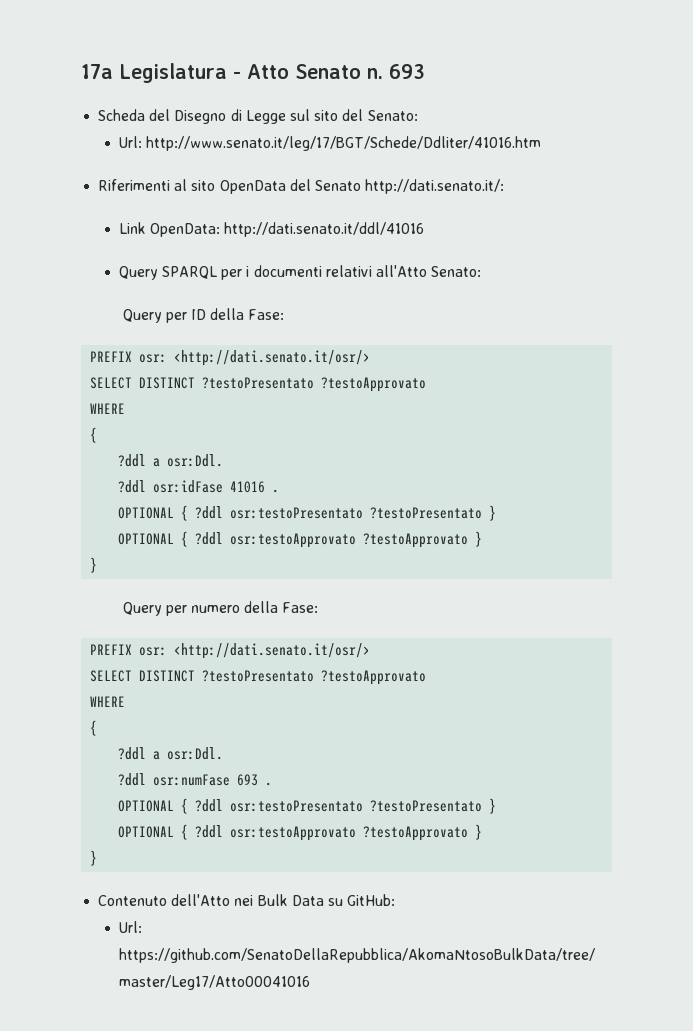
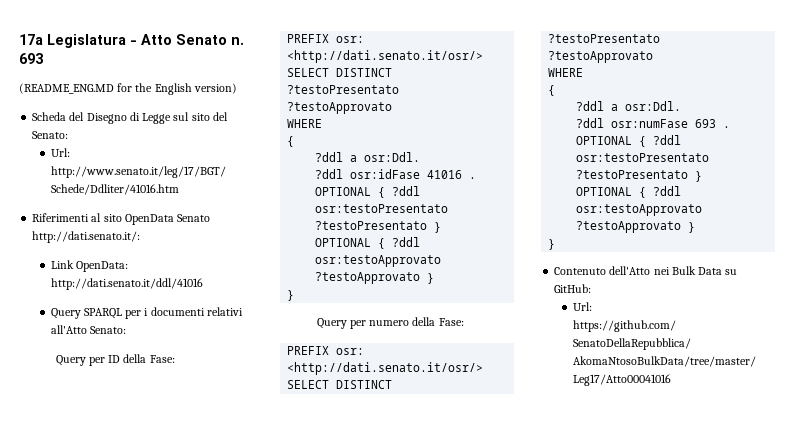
(425, 71) none -> [19,83,237,95] // (README_ENG.MD for the English version)
[289,179,311,191] del -> (174, 219) none

